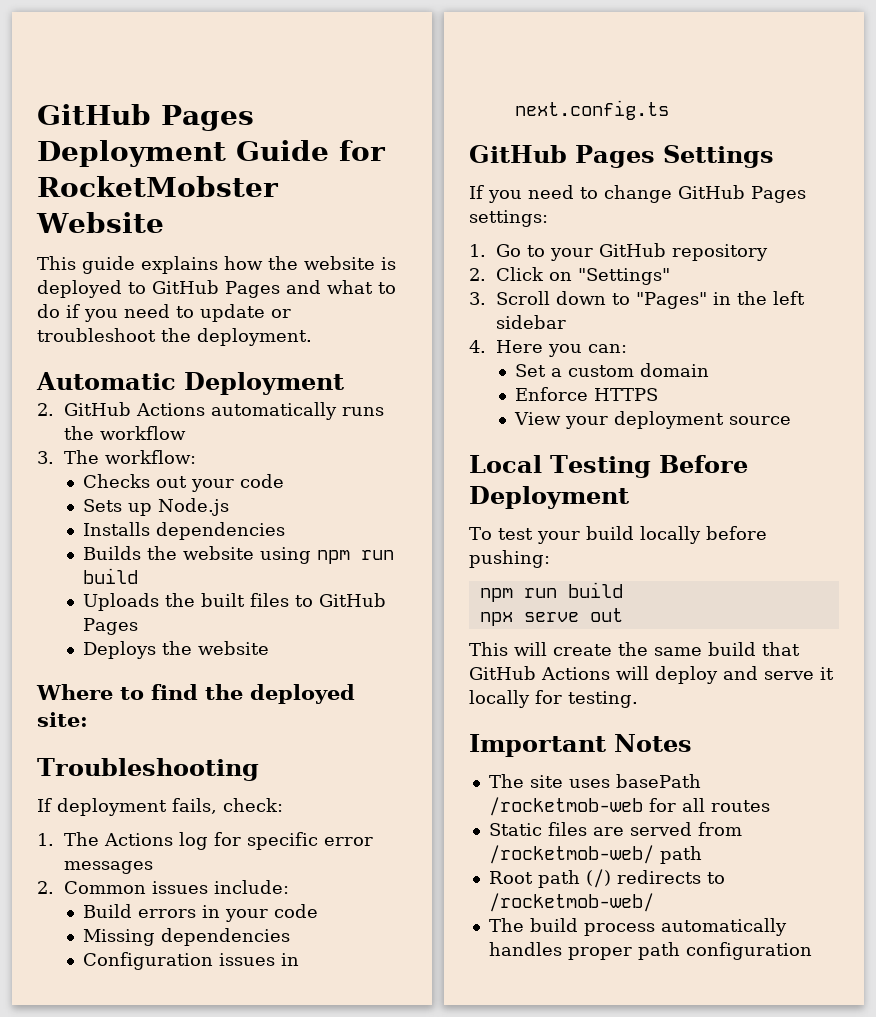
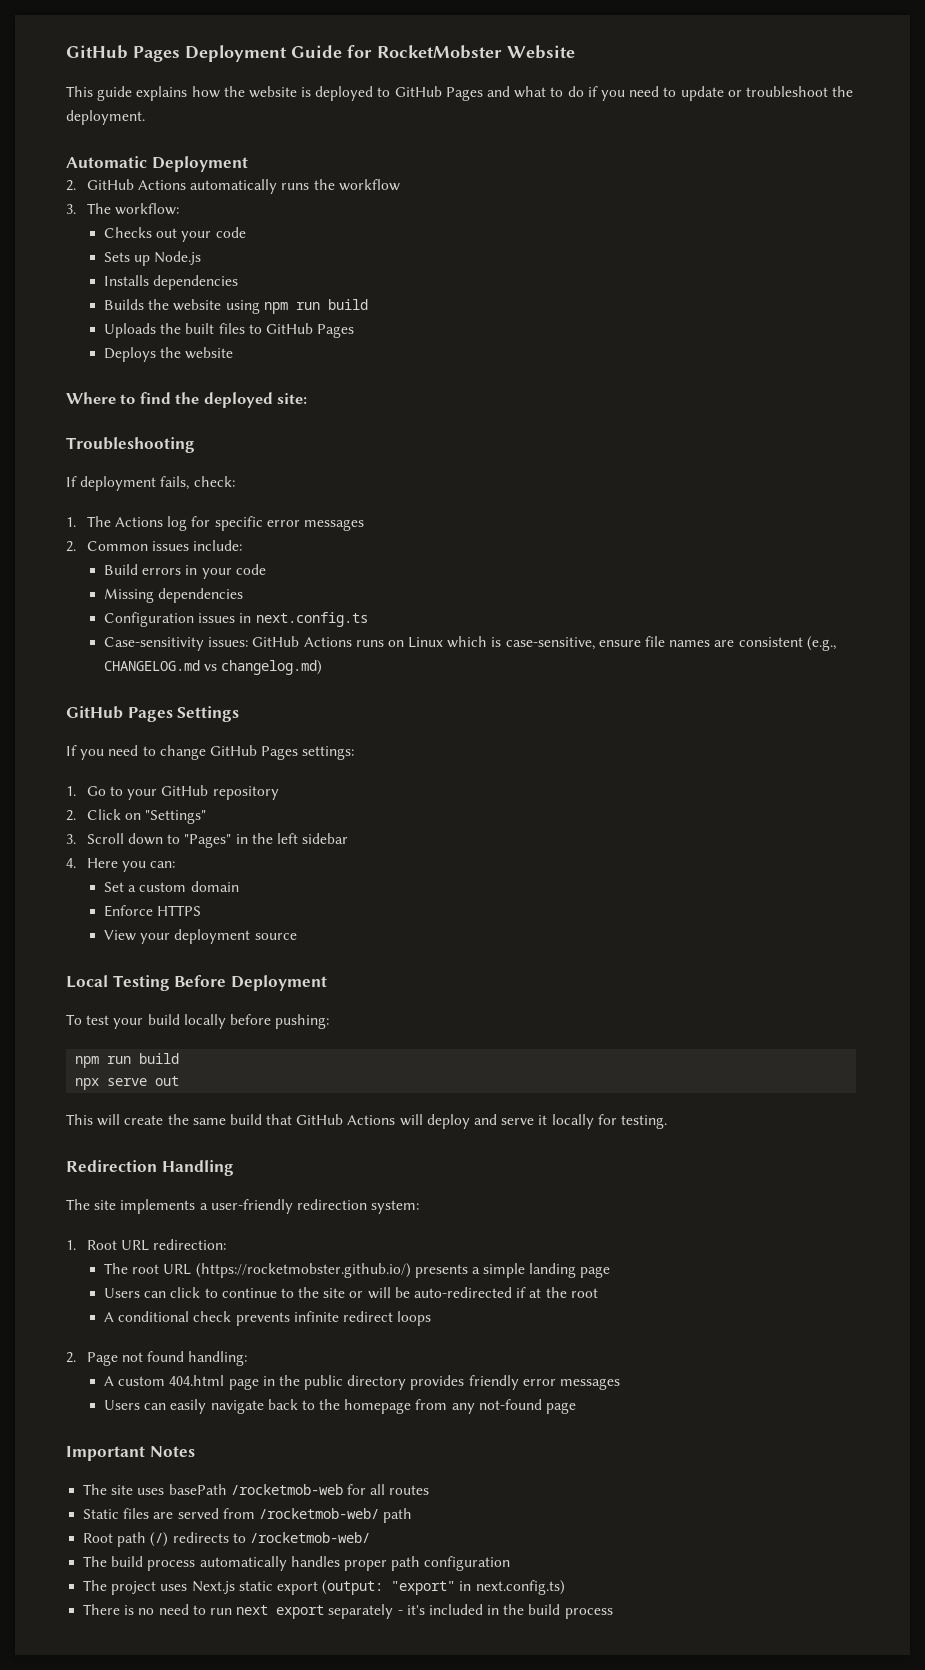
(670, 110) none -> [103,636,836,651] [103,660,323,675] // Case-sensitivity issues: GitHub Actions runs on Linux which is case-sensitive, ensure file names are consistent (e.g., CHANGELOG.md vs changelog.md)
(638, 699) none -> [66,1160,234,1176] [66,1199,420,1214] [66,1239,227,1251] [103,1263,611,1278] [103,1287,598,1299] [103,1311,432,1326] [66,1351,248,1366] [103,1375,621,1390] [103,1399,577,1414] // Redirection Handling // The site implements a user-friendly redirection system: // 1. Root URL redirection: // The root URL (https://rocketmobster.github.io/) presents a simple landing page // Users can click to continue to the site or will be auto-redirected if at the root // A conditional check prevents infinite redirect loops // 2. Page not found handling: // A custom 404.html page in the public directory provides friendly error messages // Users can easily navigate back to the homepage from any not-found page
(812, 951) none -> [83,1580,565,1595] [83,1604,613,1619] // The project uses Next.js static export (output: "export" in next.config.ts) // There is no need to run next export separately - it's included in the build process

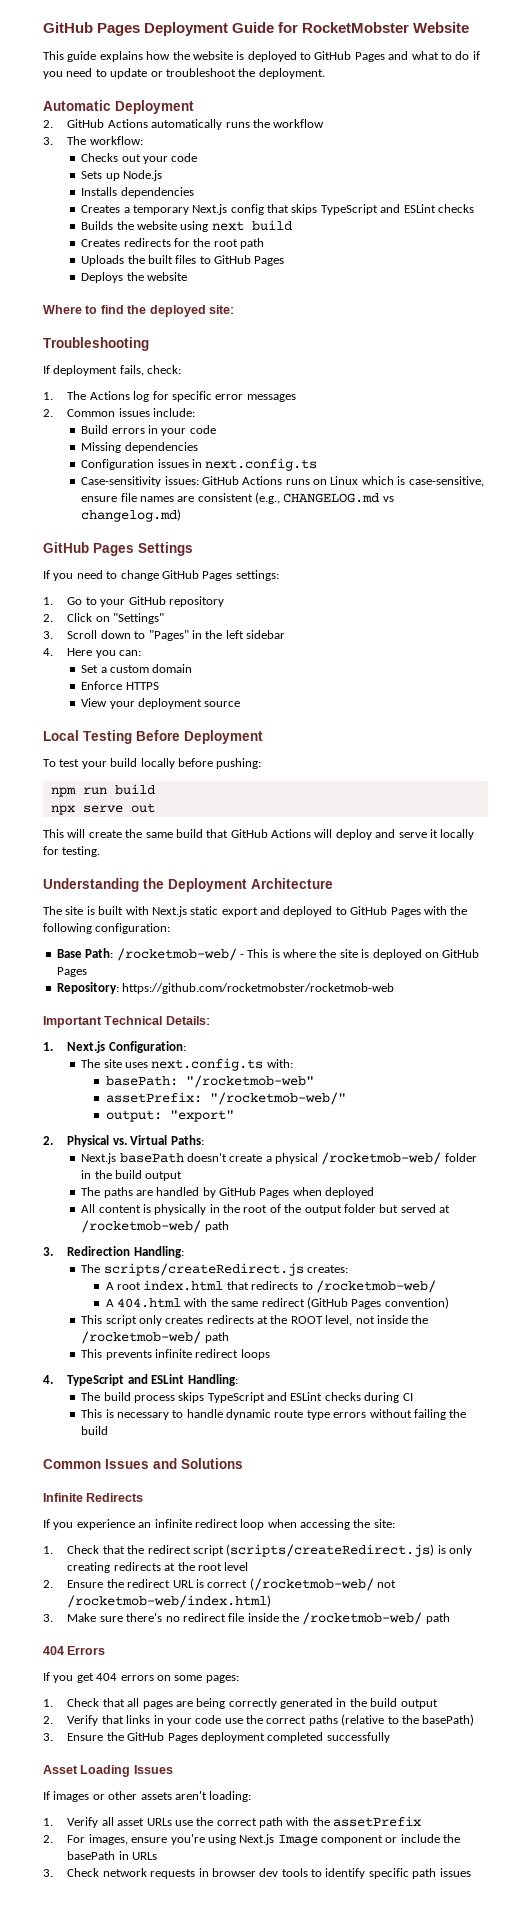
(239, 282) none -> [81,204,474,215] // Creates a temporary Next.js config that skips TypeScript and ESLint checks
[263,299,368,314] npm run build -> [211,220,292,231] [81,238,265,249] next build // Creates redirects for the root path
[66,1160,234,1176] [66,1199,420,1214] [66,1239,227,1251] [103,1263,611,1278] [103,1287,598,1299] [103,1311,432,1326] [66,1351,248,1366] [103,1375,621,1390] [103,1399,577,1414] [66,1446,195,1461] [83,1484,430,1495] [83,1508,413,1523] [83,1532,370,1547] [83,1556,511,1571] [83,1580,565,1595] [83,1604,613,1619] Redirection Handling // The site implements a user-friendly redirection system: // 1. Root URL redirection: // The root URL (https://rocketmobster.github.io/) presents a simple landing page // Users can click to continue to the site or will be auto-redirected if at the root // A conditional check prevents infinite redirect loops // 2. Page not found handling: // A custom 404.html page in the public directory provides friendly error messages // Users can easily navigate back to the homepage from any not-found page // Important Notes // The site uses basePath /rocketmob-web for all routes // Static files are served from /rocketmob-web/ path // Root path (/) redirects to /rocketmob-web/ // The build process automatically handles proper path configuration // The project uses Next.js static export (output: "export" in next.config.ts) // There is no need to run next export separately - it's included in the build process -> [43,878,333,892] [43,906,468,917] [43,923,171,934] [56,948,480,961] [56,967,87,977] [56,982,395,994] [43,1016,210,1028] [43,1041,186,1053] [81,1058,293,1071] [105,1075,314,1088] [105,1092,346,1105] [105,1110,234,1122] [43,1135,204,1147] [81,1152,477,1165] [81,1170,183,1181] [81,1187,375,1198] [81,1204,451,1215] [81,1220,229,1233] [43,1246,184,1258] [81,1263,348,1276] [105,1280,436,1293] [105,1297,449,1309] [81,1315,429,1326] [81,1331,229,1344] [81,1349,270,1360] [43,1374,238,1386] [81,1392,413,1403] [81,1409,467,1420] [81,1426,109,1435] [43,1458,243,1469] [43,1493,144,1502] [43,1519,395,1530] [43,1544,473,1557] [67,1562,249,1573] [43,1578,397,1591] [67,1595,272,1608] [43,1612,450,1625] [43,1646,106,1655] [43,1672,239,1683] [43,1698,438,1709] [43,1714,475,1726] [43,1732,390,1743] [43,1765,173,1777] [43,1791,252,1802] [43,1816,422,1828] [43,1834,461,1846] [67,1851,158,1860] [43,1868,471,1879] Understanding the Deployment Architecture // The site is built with Next.js static export and deployed to GitHub Pages with the following configuration: // Base Path: /rocketmob-web/ - This is where the site is deployed on GitHub Pages // Repository: https://github.com/rocketmobster/rocketmob-web // Important Technical Details: // 1. Next.js Configuration: // The site uses next.config.ts with: // basePath: "/rocketmob-web" // assetPrefix: "/rocketmob-web/" // output: "export" // 2. Physical vs. Virtual Paths: // Next.js basePath doesn't create a physical /rocketmob-web/ folder in the build output // The paths are handled by GitHub Pages when deployed // All content is physically in the root of the output folder but served at /rocketmob-web/ path // 3. Redirection Handling: // The scripts/createRedirect.js creates: // A root index.html that redirects to /rocketmob-web/ // A 404.html with the same redirect (GitHub Pages convention) // This script only creates redirects at the ROOT level, not inside the /rocketmob-web/ path // This prevents infinite redirect loops // 4. TypeScript and ESLint Handling: // The build process skips TypeScript and ESLint checks during CI // This is necessary to handle dynamic route type errors without failing the build // Common Issues and Solutions // Infinite Redirects // If you experience an infinite redirect loop when accessing the site: // 1. Check that the redirect script (scripts/createRedirect.js) is only creating redirects at the root level // 2. Ensure the redirect URL is correct (/rocketmob-web/ not /rocketmob-web/index.html) // 3. Make sure there's no redirect file inside the /rocketmob-web/ path // 404 Errors // If you get 404 errors on some pages: // 1. Check that all pages are being correctly generated in the build output // 2. Verify that links in your code use the correct paths (relative to the basePath) // 3. Ensure the GitHub Pages deployment completed successfully // Asset Loading Issues // If images or other assets aren't loading: // 1. Verify all asset URLs use the correct path with the assetPrefix // 2. For images, ensure you're using Next.js Image component or include the basePath in URLs // 3. Check network requests in browser dev tools to identify specific path issues

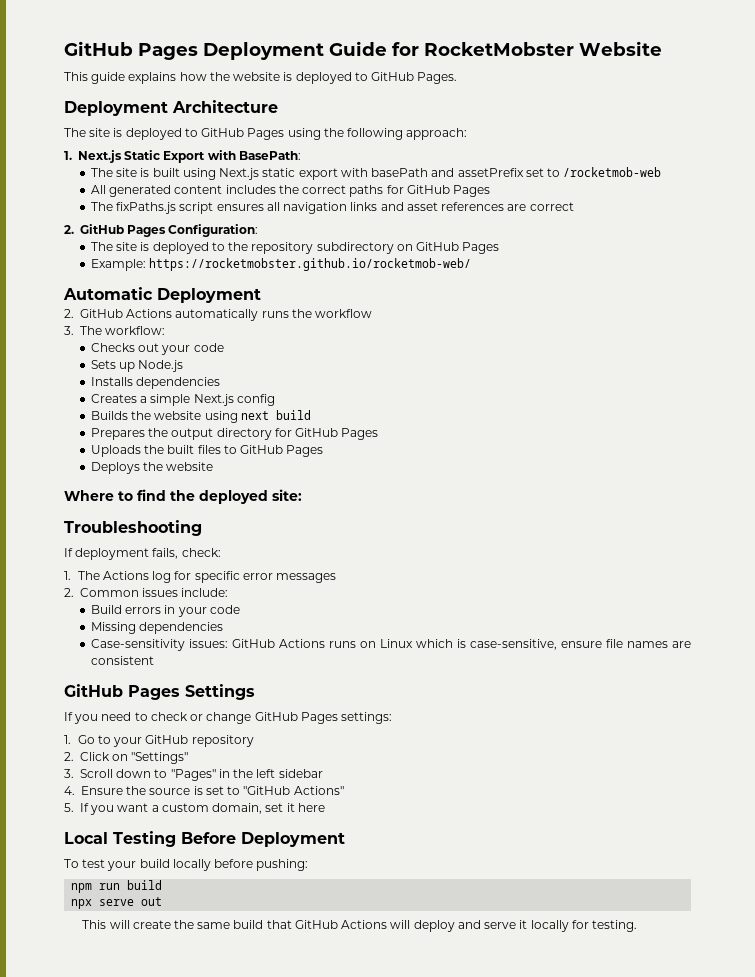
[354,51,480,62] [43,68,325,79] Pages and what to do if you need to update or troubleshoot the deployment. -> [417,72,458,84] [64,100,278,116] [64,128,468,140] [64,150,301,163] [90,167,662,180] [90,185,491,197] [90,202,574,214] [64,224,259,237] [90,242,500,254] [90,258,472,271] Pages. // Deployment Architecture // The site is deployed to GitHub Pages using the following approach: // 1. Next.js Static Export with BasePath: // The site is built using Next.js static export with basePath and assetPrefix set to /rocketmob-web // All generated content includes the correct paths for GitHub Pages // The fixPaths.js script ensures all navigation links and asset references are correct // 2. GitHub Pages Configuration: // The site is deployed to the repository subdirectory on GitHub Pages // Example: https://rocketmobster.github.io/rocketmob-web/
[132,205,189,215] temporary -> [150,394,191,406] simple
[267,204,474,215] that skips TypeScript and ESLint checks -> (275, 400) none
[81,238,265,249] Creates redirects for the root path -> [90,428,379,440] Prepares the output directory for GitHub Pages
[81,458,318,471] // Configuration issues in next.config.ts -> (224, 628) none
[255,492,394,504] [81,509,182,522] (e.g., CHANGELOG.md vs changelog.md) -> (154, 660) none
(118, 575) none -> [150,712,204,721] check or
[67,648,142,658] [81,664,193,673] [81,681,159,690] [81,698,241,709] Here you can: // Set a custom domain // Enforce HTTPS // View your deployment source -> [81,786,344,795] [64,803,325,815] Ensure the source is set to "GitHub Actions" // 5. If you want a custom domain, set it here
[43,878,333,892] [43,906,468,917] [43,923,171,934] [56,948,480,961] [56,967,87,977] [56,982,395,994] [43,1016,210,1028] [43,1041,186,1053] [81,1058,293,1071] [105,1075,314,1088] [105,1092,346,1105] [105,1110,234,1122] [43,1135,204,1147] [81,1152,477,1165] [81,1170,183,1181] [81,1187,375,1198] [81,1204,451,1215] [81,1220,229,1233] [43,1246,184,1258] [81,1263,348,1276] [105,1280,436,1293] [105,1297,449,1309] [81,1315,429,1326] [81,1331,229,1344] [81,1349,270,1360] [43,1374,238,1386] [81,1392,413,1403] [81,1409,467,1420] [81,1426,109,1435] [43,1458,243,1469] [43,1493,144,1502] [43,1519,395,1530] [43,1544,473,1557] [67,1562,249,1573] [43,1578,397,1591] [67,1595,272,1608] [43,1612,450,1625] [43,1646,106,1655] [43,1672,239,1683] [43,1698,438,1709] [43,1714,475,1726] [43,1732,390,1743] [43,1765,173,1777] [43,1791,252,1802] [43,1816,422,1828] [43,1834,461,1846] [67,1851,158,1860] [43,1868,471,1879] // Understanding the Deployment Architecture // The site is built with Next.js static export and deployed to GitHub Pages with the following configuration: // Base Path: /rocketmob-web/ - This is where the site is deployed on GitHub Pages // Repository: https://github.com/rocketmobster/rocketmob-web // Important Technical Details: // 1. Next.js Configuration: // The site uses next.config.ts with: // basePath: "/rocketmob-web" // assetPrefix: "/rocketmob-web/" // output: "export" // 2. Physical vs. Virtual Paths: // Next.js basePath doesn't create a physical /rocketmob-web/ folder in the build output // The paths are handled by GitHub Pages when deployed // All content is physically in the root of the output folder but served at /rocketmob-web/ path // 3. Redirection Handling: // The scripts/createRedirect.js creates: // A root index.html that redirects to /rocketmob-web/ // A 404.html with the same redirect (GitHub Pages convention) // This script only creates redirects at the ROOT level, not inside the /rocketmob-web/ path // This prevents infinite redirect loops // 4. TypeScript and ESLint Handling: // The build process skips TypeScript and ESLint checks during CI // This is necessary to handle dynamic route type errors without failing the build // Common Issues and Solutions // Infinite Redirects // If you experience an infinite redirect loop when accessing the site: // 1. Check that the redirect script (scripts/createRedirect.js) is only creating redirects at the root level // 2. Ensure the redirect URL is correct (/rocketmob-web/ not /rocketmob-web/index.html) // 3. Make sure there's no redirect file inside the /rocketmob-web/ path // 404 Errors // If you get 404 errors on some pages: // 1. Check that all pages are being correctly generated in the build output // 2. Verify that links in your code use the correct paths (relative to the basePath) // 3. Ensure the GitHub Pages deployment completed successfully // Asset Loading Issues // If images or other assets aren't loading: // 1. Verify all asset URLs use the correct path with the assetPrefix // 2. For images, ensure you're using Next.js Image component or include the basePath in URLs // 3. Check network requests in browser dev tools to identify specific path issues -> (638, 926) none

